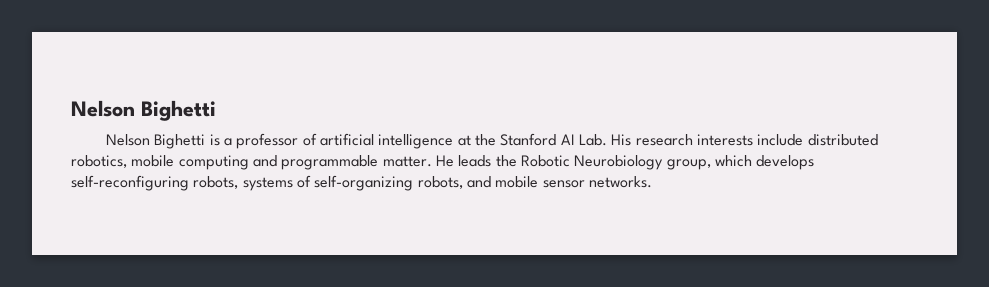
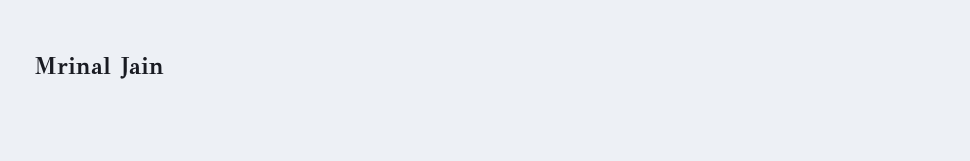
[71,100,216,121] [106,133,878,149] [71,155,815,170] [71,175,652,191] Nelson Bighetti // Nelson Bighetti is a professor of artificial intelligence at the Stanford AI Lab. His research interests include distributed robotics, mobile computing and programmable matter. He leads the Robotic Neurobiology group, which develops self-reconfiguring robots, systems of self-organizing robots, and mobile sensor networks. -> [34,57,164,79] Mrinal Jain

